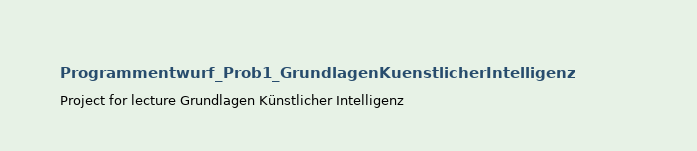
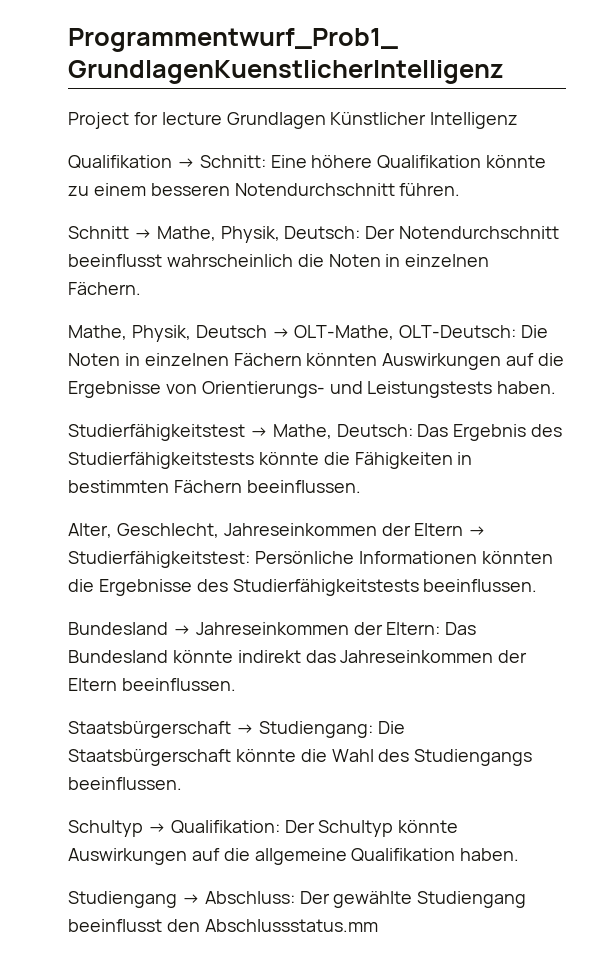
(404, 101) none -> [68,155,547,169] [68,183,461,196] [68,226,560,243] [68,254,490,267] [68,282,141,295] [68,325,549,342] [68,353,565,370] [68,381,557,398] [68,424,563,441] [68,452,473,469] [68,480,361,493] [68,523,487,538] [68,551,553,568] [68,579,538,596] [68,622,477,635] [68,650,528,663] [68,678,236,691] [68,721,405,738] [68,749,533,766] [68,777,182,790] [68,820,459,837] [68,848,520,865] [68,891,527,908] [68,919,378,932] // Qualifikation → Schnitt: Eine höhere Qualifikation könnte zu einem besseren Notendurchschnitt führen. // Schnitt → Mathe, Physik, Deutsch: Der Notendurchschnitt beeinflusst wahrscheinlich die Noten in einzelnen Fächern. // Mathe, Physik, Deutsch → OLT-Mathe, OLT-Deutsch: Die Noten in einzelnen Fächern könnten Auswirkungen auf die Ergebnisse von Orientierungs- und Leistungstests haben. // Studierfähigkeitstest → Mathe, Deutsch: Das Ergebnis des Studierfähigkeitstests könnte die Fähigkeiten in bestimmten Fächern beeinflussen. // Alter, Geschlecht, Jahreseinkommen der Eltern → Studierfähigkeitstest: Persönliche Informationen könnten die Ergebnisse des Studierfähigkeitstests beeinflussen. // Bundesland → Jahreseinkommen der Eltern: Das Bundesland könnte indirekt das Jahreseinkommen der Eltern beeinflussen. // Staatsbürgerschaft → Studiengang: Die Staatsbürgerschaft könnte die Wahl des Studiengangs beeinflussen. // Schultyp → Qualifikation: Der Schultyp könnte Auswirkungen auf die allgemeine Qualifikation haben. // Studiengang → Abschluss: Der gewählte Studiengang beeinflusst den Abschlussstatus.mm

